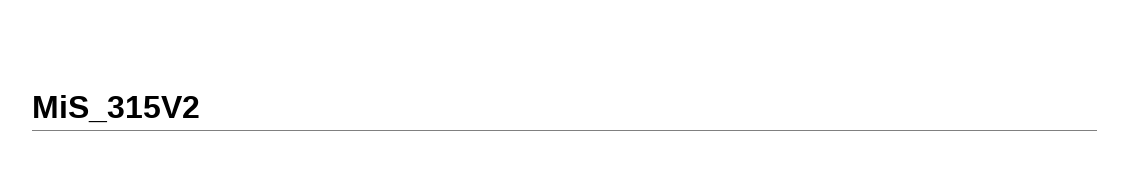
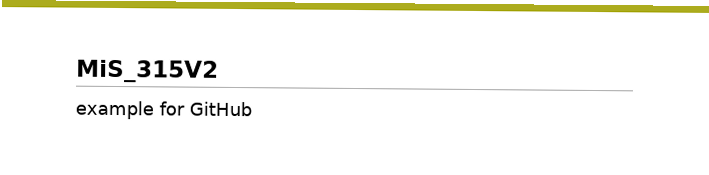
(200, 109) none -> [75,100,252,120] // example for GitHub

